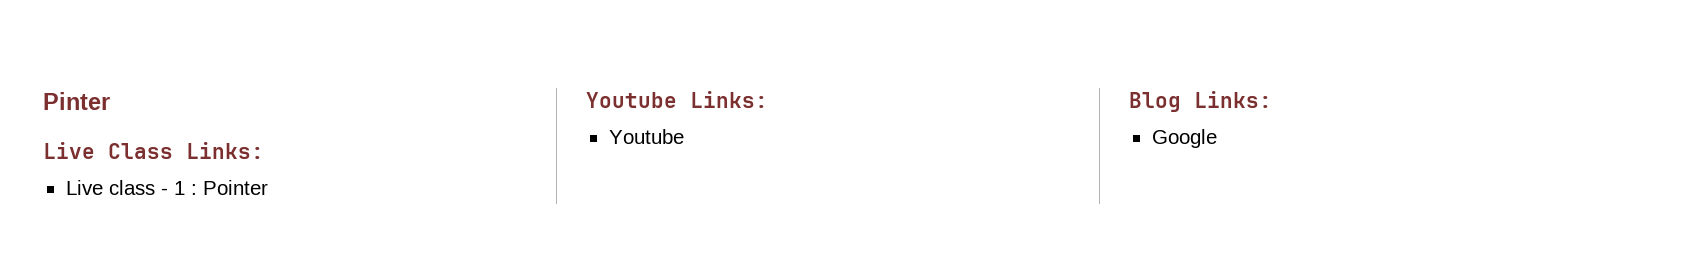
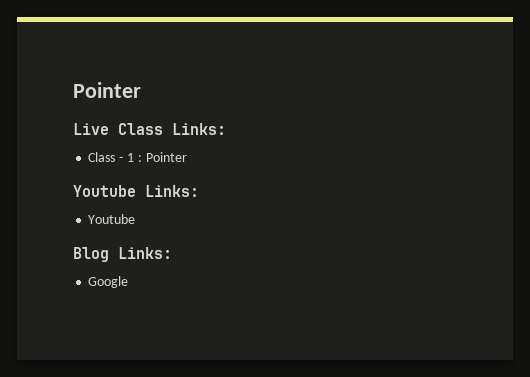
[43,92,110,110] Pinter -> [73,82,141,98] Pointer
[65,180,155,195] Live class -> [88,152,116,162] Class

